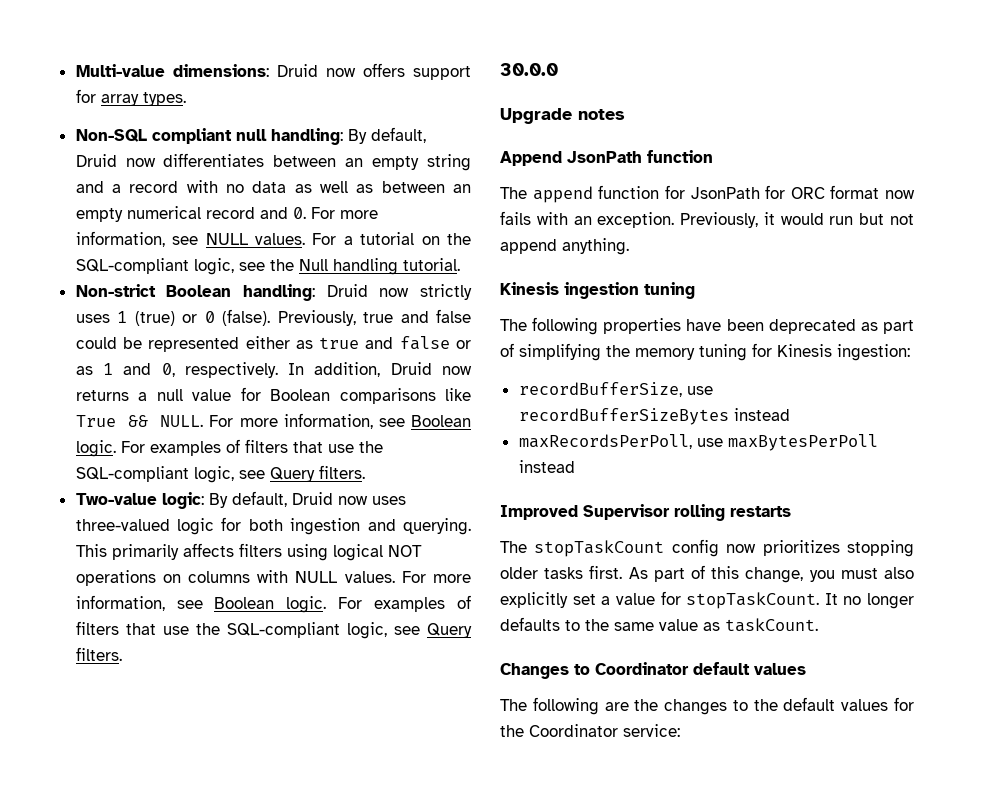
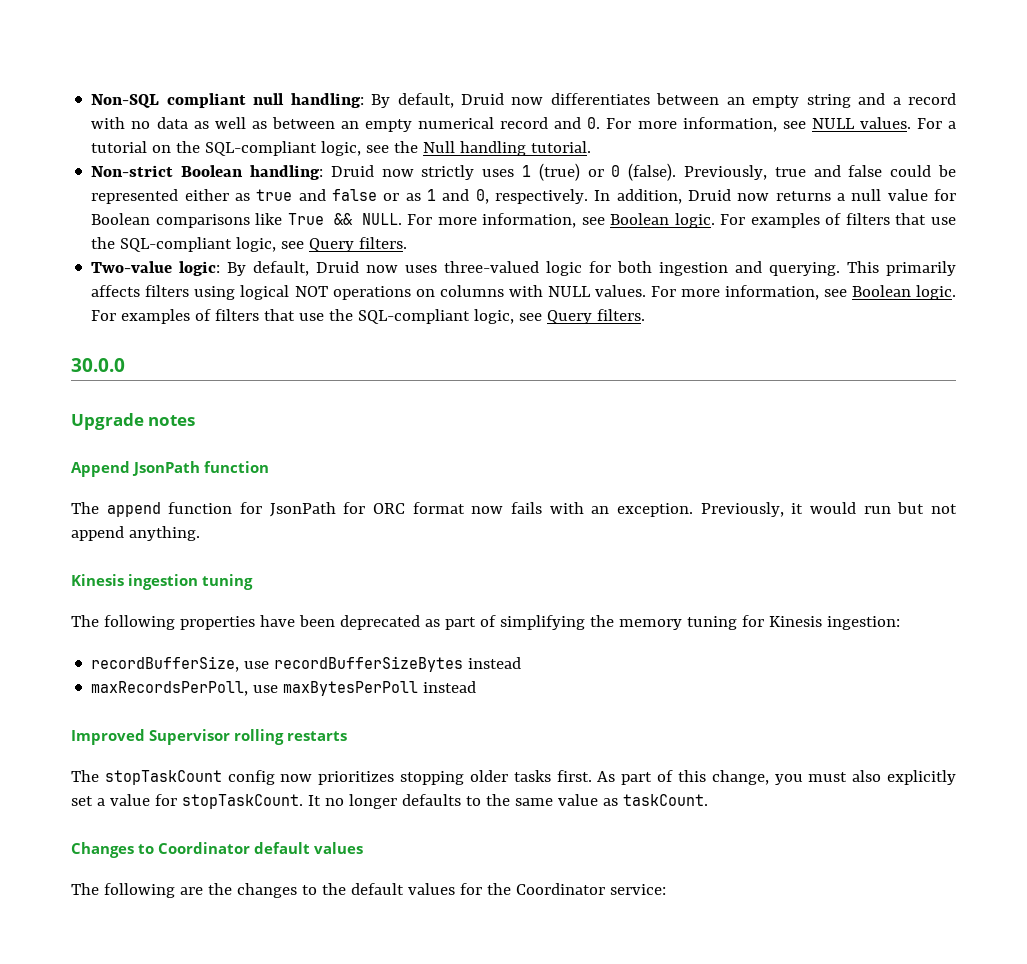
[75,63,471,80] [75,89,186,106] Multi-value dimensions: Druid now offers support for array types. // -> (91, 101) none

